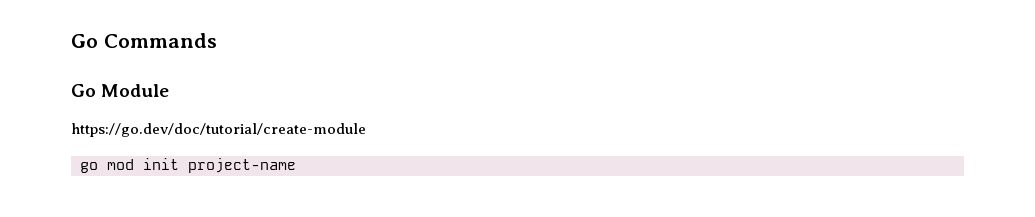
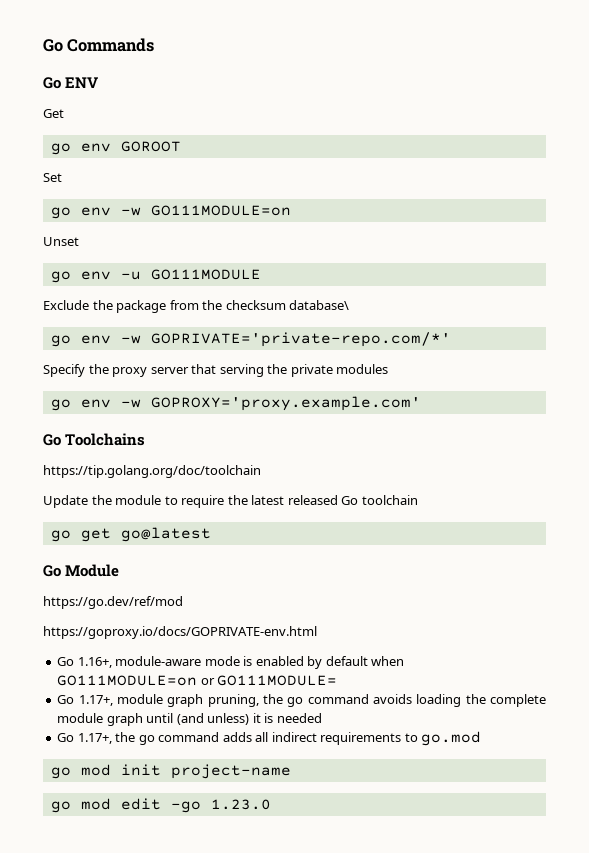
[101,84,170,97] [71,123,366,137] Module // https://go.dev/doc/tutorial/create-module -> [65,77,99,88] [43,109,64,118] [50,141,181,155] [43,173,62,182] [50,205,291,219] [43,237,79,246] [50,269,261,283] [43,300,350,313] [50,332,451,347] [43,364,389,377] [50,396,421,411] [43,433,146,446] [43,465,261,478] [43,495,418,508] [50,527,211,542] [43,564,120,577] [43,596,183,609] [43,626,317,639] [57,656,405,669] [57,675,338,686] [57,694,546,707] [57,713,322,726] [57,731,482,746] ENV // Get // go env GOROOT // Set // go env -w GO111MODULE=on // Unset // go env -u GO111MODULE // Exclude the package from the checksum database\ // go env -w GOPRIVATE='private-repo.com/*' // Specify the proxy server that serving the private modules // go env -w GOPROXY='proxy.example.com' // Go Toolchains // https://tip.golang.org/doc/toolchain // Update the module to require the latest released Go toolchain // go get go@latest // Go Module // https://go.dev/ref/mod // https://goproxy.io/docs/GOPRIVATE-env.html // Go 1.16+, module-aware mode is enabled by default when GO111MODULE=on or GO111MODULE= // Go 1.17+, module graph pruning, the go command avoids loading the complete module graph until (and unless) it is needed // Go 1.17+, the go command adds all indirect requirements to go.mod
(296, 165) none -> [50,798,271,813] // go mod edit -go 1.23.0

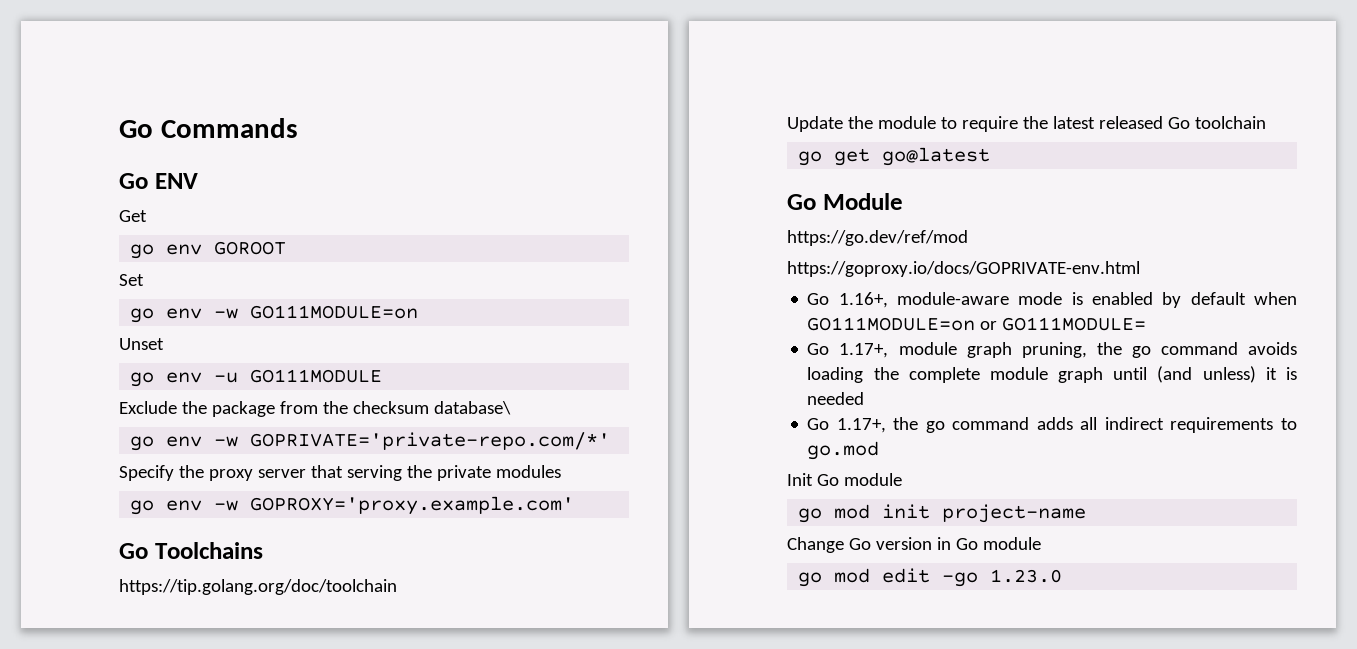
(482, 738) none -> [787,473,902,486] // Init Go module
(291, 771) none -> [787,537,1041,553] // Change Go version in Go module

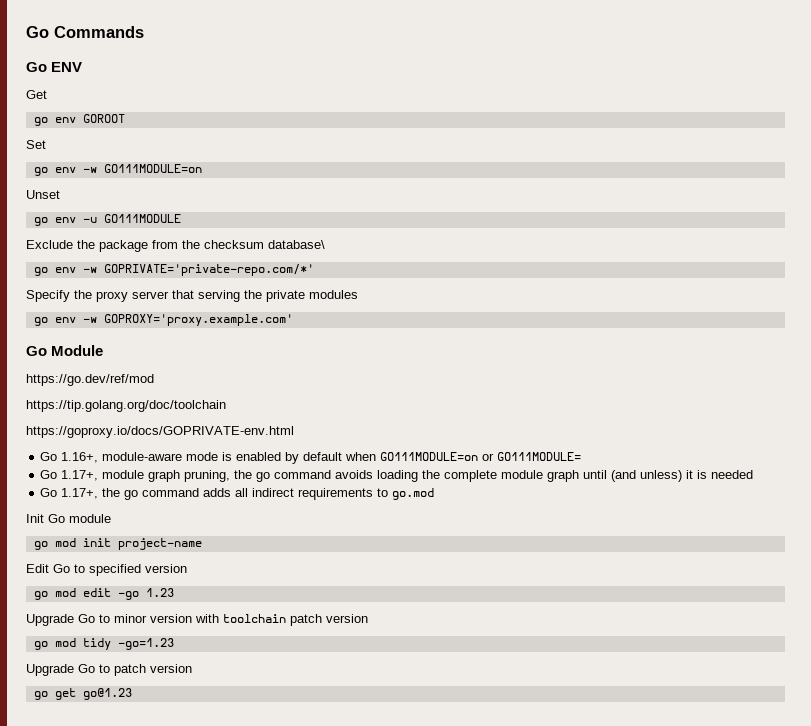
[119,542,263,559] [119,579,397,595] [787,116,1266,132] [798,147,991,166] // Go Toolchains // https://tip.golang.org/doc/toolchain // Update the module to require the latest released Go toolchain // go get go@latest -> (293, 320) none
(968, 238) none -> [26,400,226,412] // https://tip.golang.org/doc/toolchain
[787,537,1041,553] [798,568,1063,587] Change Go version in Go module // go mod edit -go 1.23.0 -> [26,564,187,576] [33,588,174,600] [26,614,368,626] [33,638,174,650] [26,664,192,676] [33,688,132,700] Edit Go to specified version // go mod edit -go 1.23 // Upgrade Go to minor version with toolchain patch version // go mod tidy -go=1.23 // Upgrade Go to patch version // go get go@1.23

